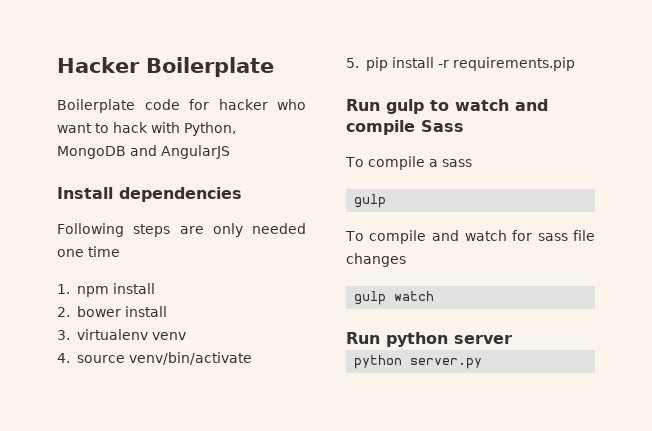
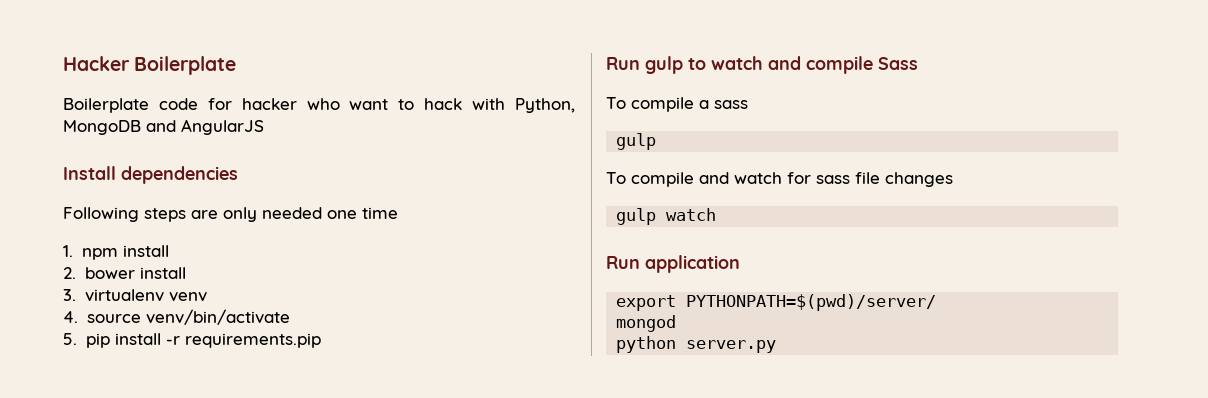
[386,332,512,347] python server -> [645,255,740,273] [616,294,937,311] [616,315,677,332] application // export PYTHONPATH=$(pwd)/server/ // mongod

